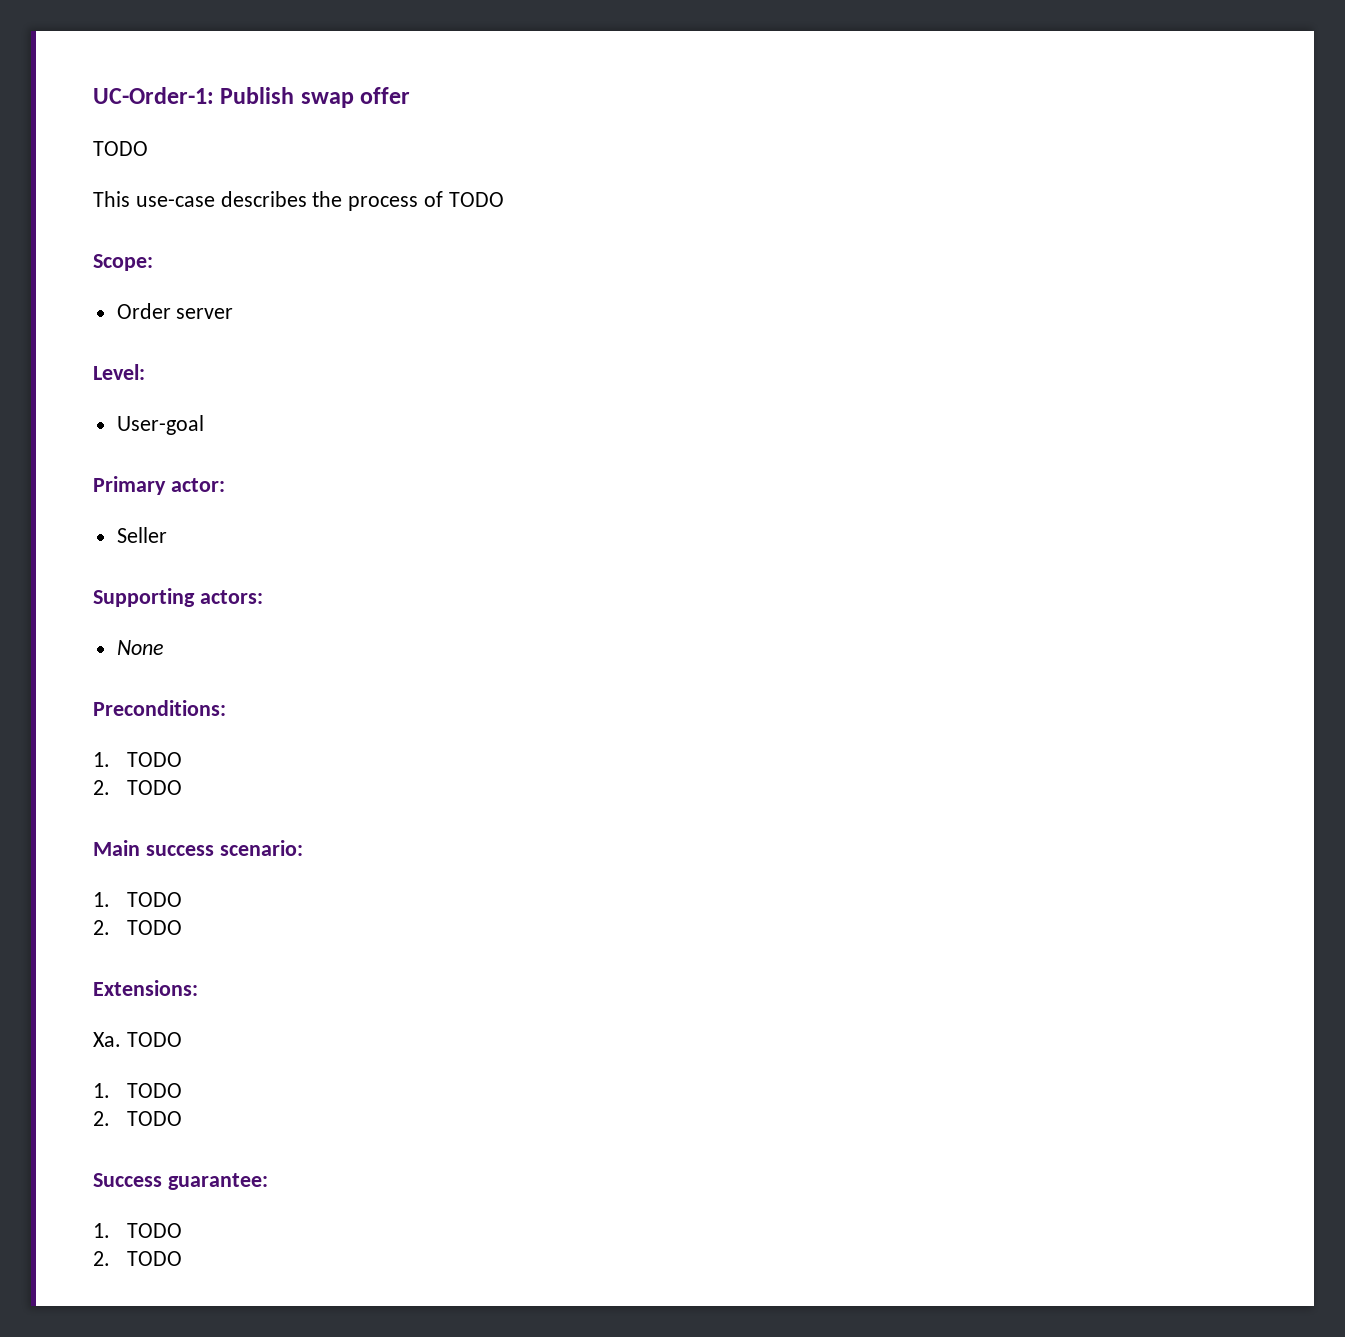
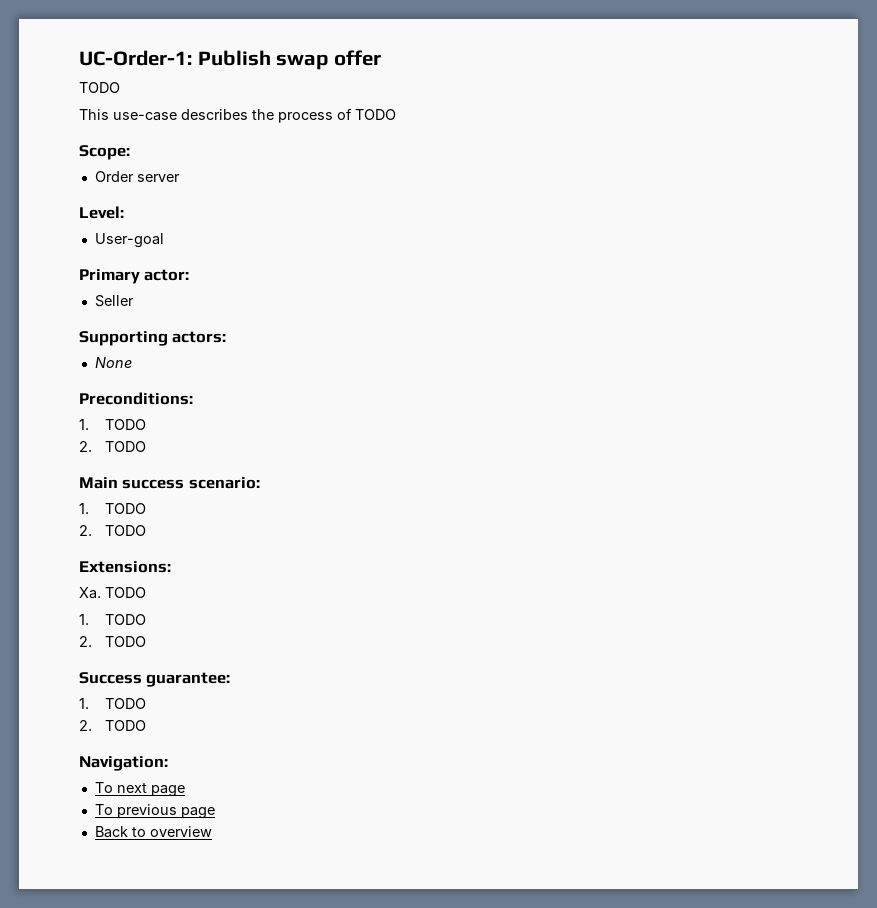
(183, 1258) none -> [79,756,168,771] [94,782,185,797] [94,804,215,819] [94,826,212,838] // Navigation: // To next page // To previous page // Back to overview

